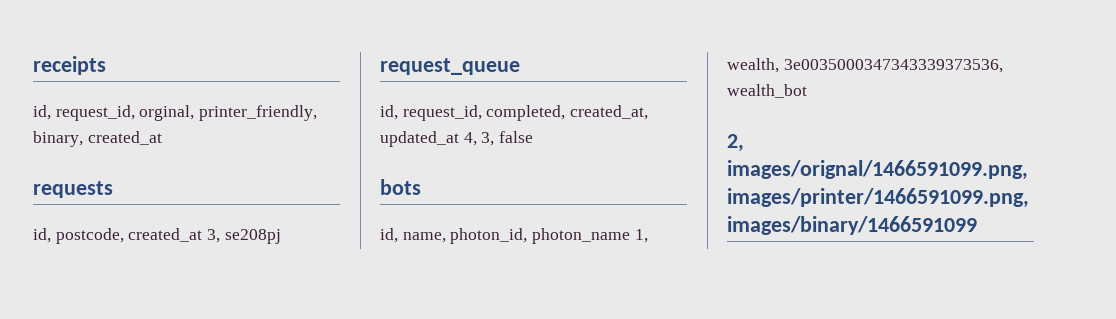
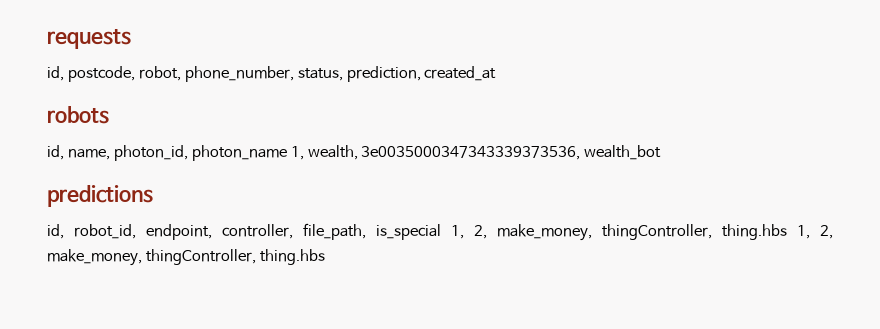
[33,56,106,75] [33,105,318,121] [33,131,162,147] [33,181,113,198] [33,228,281,244] [380,58,520,75] [380,105,649,121] [380,131,534,147] [380,179,421,195] receipts // id, request_id, orginal, printer_friendly, binary, created_at // requests // id, postcode, created_at 3, se208pj // request_queue // id, request_id, completed, created_at, updated_at 4, 3, false // bots -> [47,29,131,49] [47,66,497,82] [47,106,109,124] requests // id, postcode, robot, phone_number, status, prediction, created_at // robots
[727,134,744,152] [727,160,1028,180] [727,188,1029,208] [727,216,977,235] 2, images/orignal/1466591099.png, images/printer/1466591099.png, images/binary/1466591099 -> [47,185,153,207] [47,223,833,241] [47,249,325,266] predictions // id, robot_id, endpoint, controller, file_path, is_special 1, 2, make_money, thingController, thing.hbs 1, 2, make_money, thingController, thing.hbs

